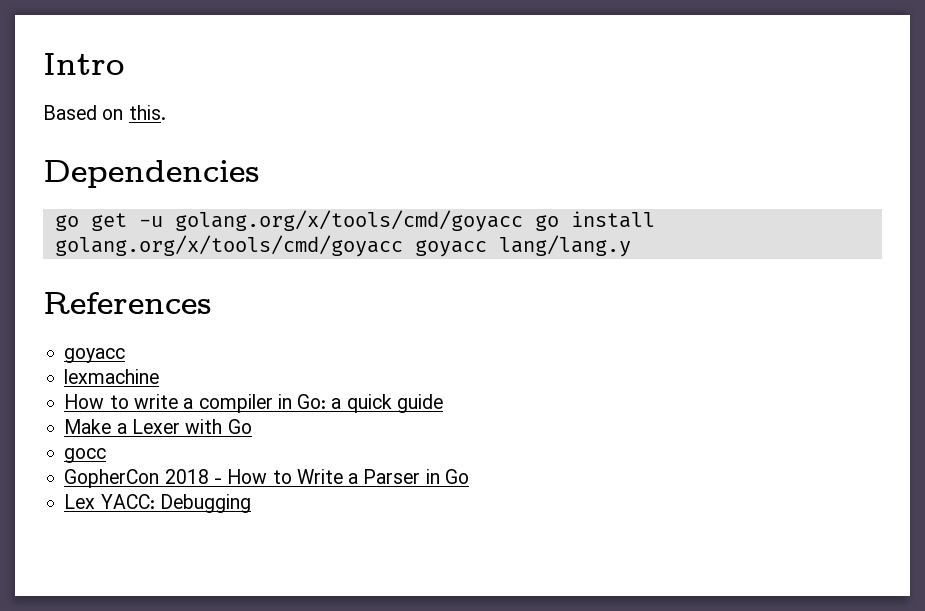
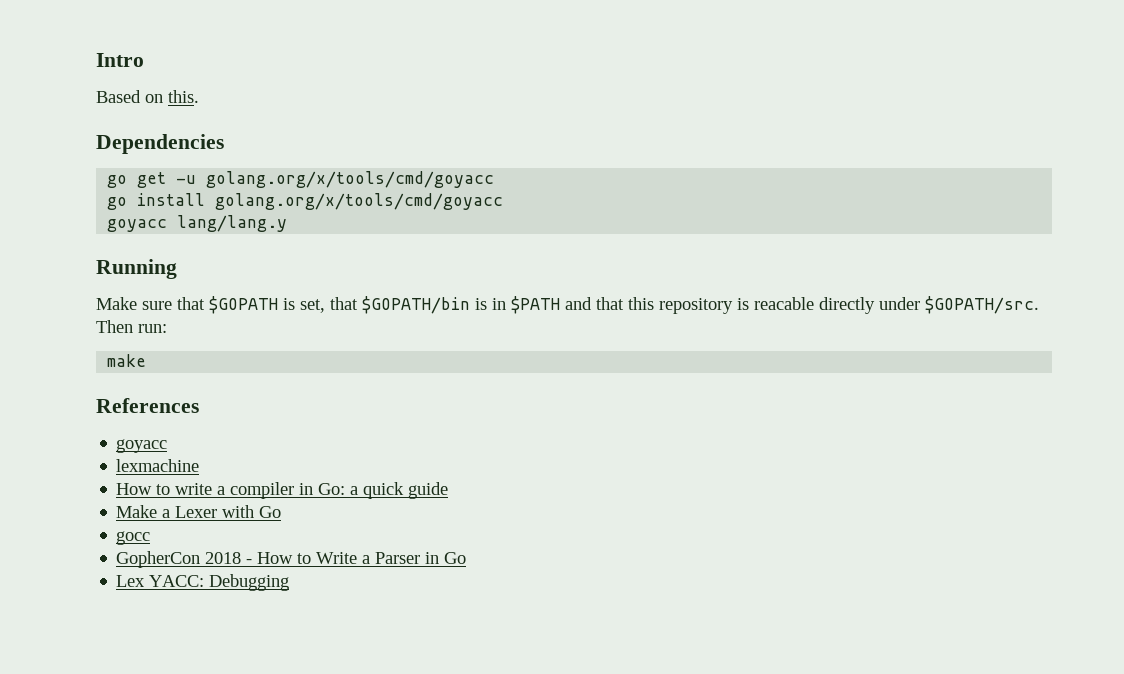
(523, 221) none -> (495, 179) //
(403, 246) none -> (504, 201) //
(631, 246) none -> [96,259,177,279] [96,296,1039,314] [96,320,167,333] [107,354,147,367] // Running // Make sure that $GOPATH is set, that $GOPATH/bin is in $PATH and that this repository is reacable directly under $GOPATH/src. Then run: // make

